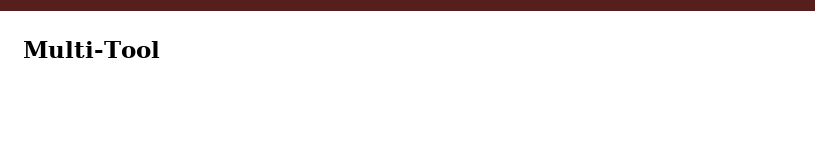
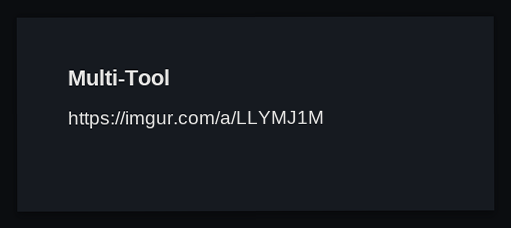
(160, 49) none -> [67,110,325,129] // https://imgur.com/a/LLYMJ1M

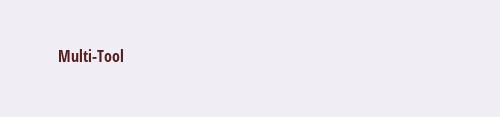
[67,110,325,129] // https://imgur.com/a/LLYMJ1M -> (124, 55) none

